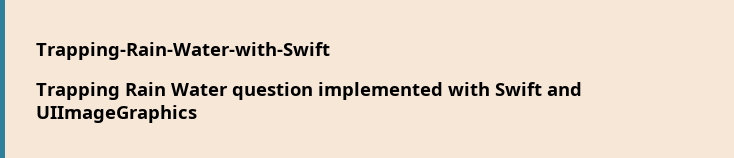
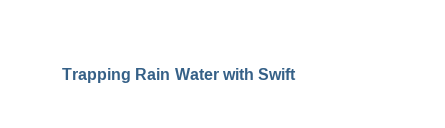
[36,42,330,60] Trapping-Rain-Water-with-Swift // -> (62, 75) none
[232,82,582,100] [36,105,197,123] question implemented with Swift and UIImageGraphics -> [221,68,297,80] with Swift

